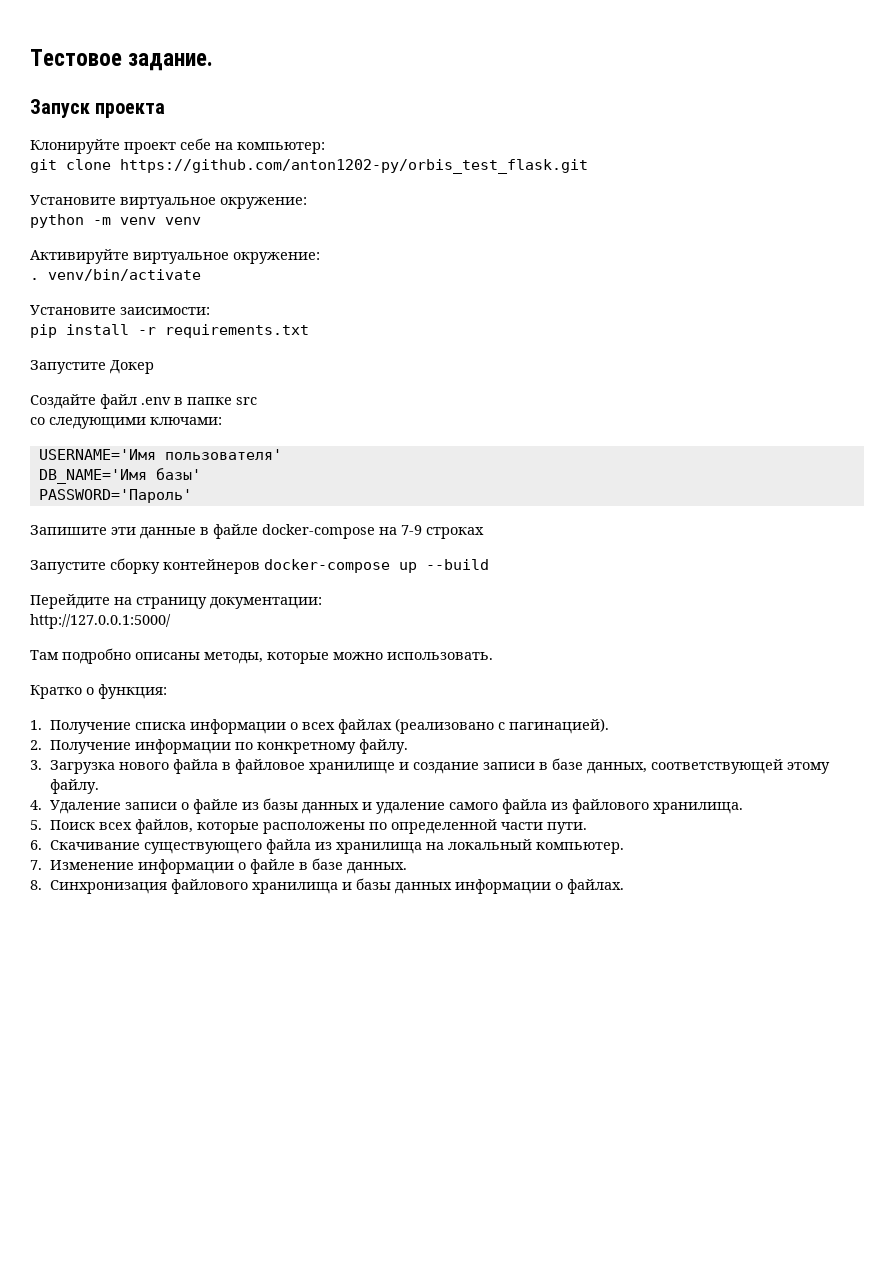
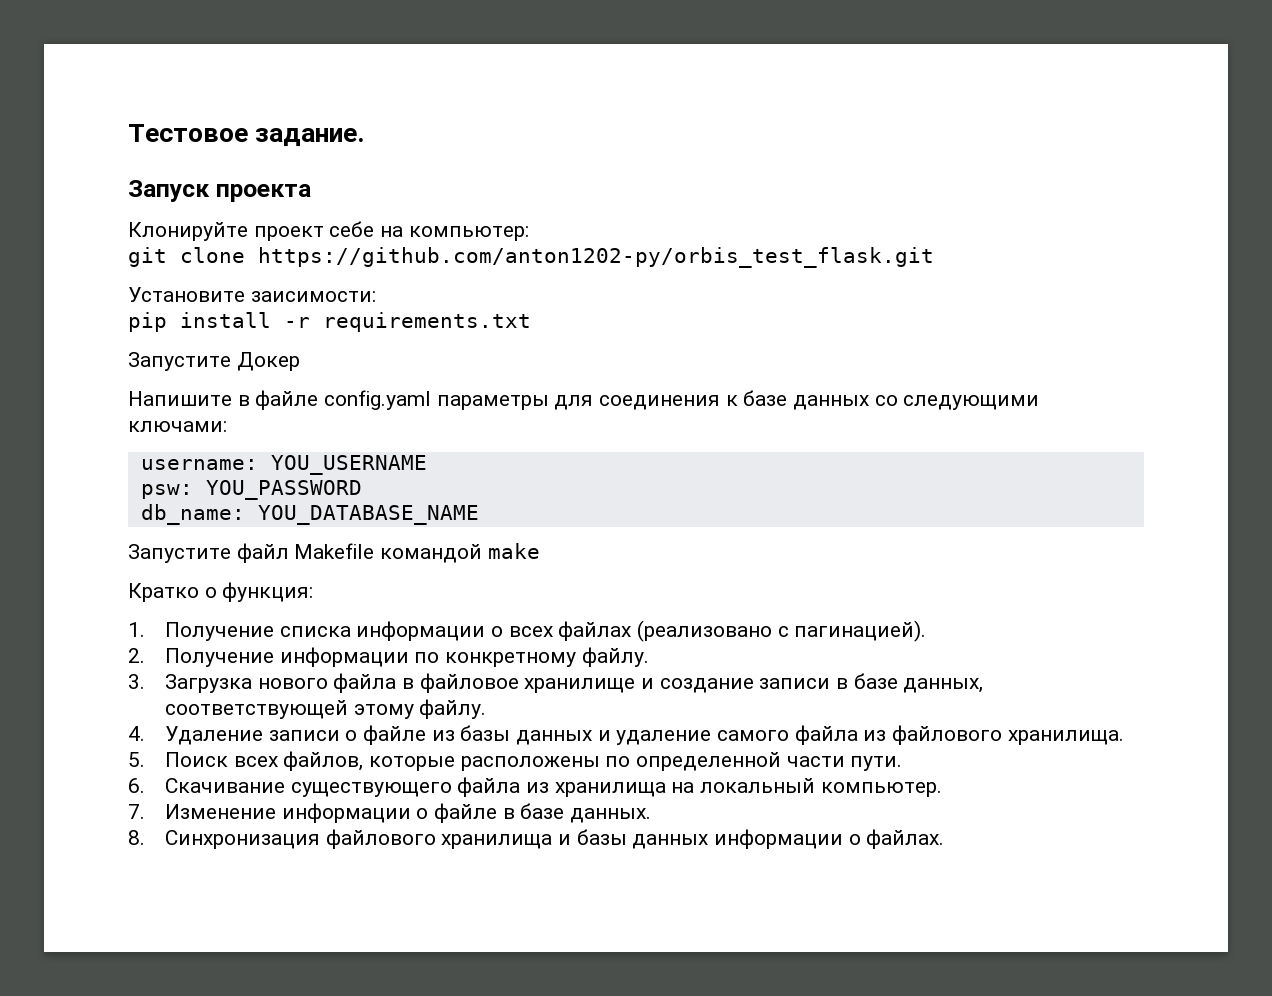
[30,195,307,209] [30,214,201,228] [30,249,320,264] [30,269,201,281] // Установите виртуальное окружение: // python -m venv venv // Активируйте виртуальное окружение: // . venv/bin/activate -> (934, 257) none
[30,394,257,409] [30,417,222,429] [38,449,282,460] [38,468,201,484] [38,489,192,503] [30,524,484,539] [30,558,489,574] [30,594,322,609] [30,614,171,629] [30,648,493,664] Создайте файл .env в папке src // со следующими ключами: // USERNAME='Имя пользователя' // DB_NAME='Имя базы' // PASSWORD='Пароль' // Запишите эти данные в файле docker-compose на 7-9 строках // Запустите сборку контейнеров docker-compose up --build // Перейдите на страницу документации: // http://127.0.0.1:5000/ // Там подробно описаны методы, которые можно использовать. -> [128,390,1040,410] [128,421,227,432] [140,455,427,475] [140,480,362,500] [140,504,479,525] [128,543,540,563] Напишите в файле config.yaml параметры для соединения к базе данных со следующими ключами: // username: YOU_USERNAME // psw: YOU_PASSWORD // db_name: YOU_DATABASE_NAME // Запустите файл Makefile командой make

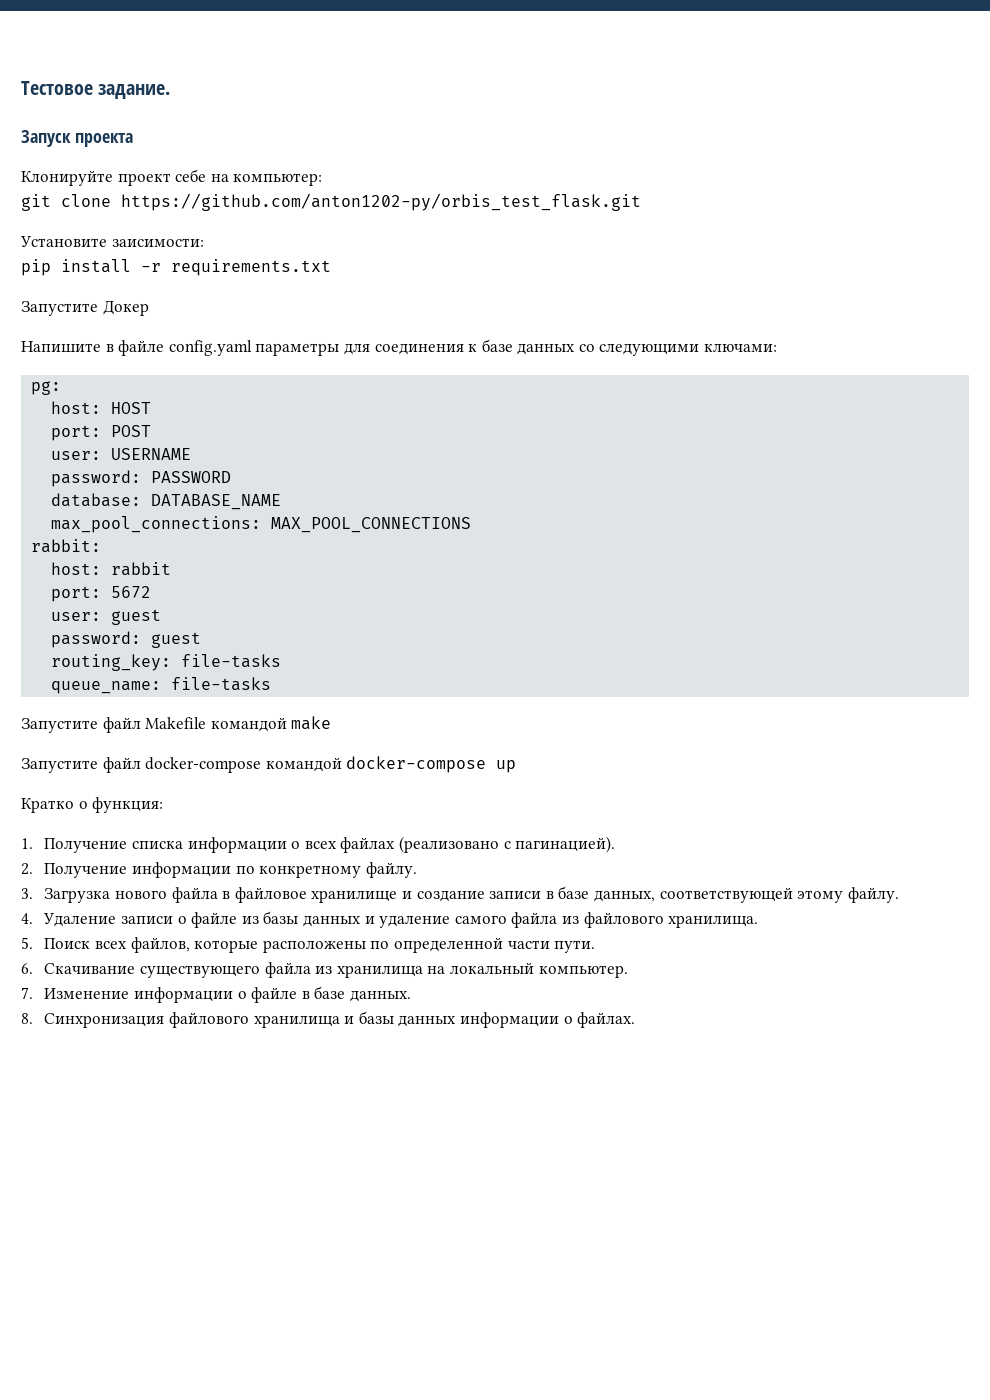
[140,455,427,475] [140,480,362,500] [140,504,479,525] username: YOU_USERNAME // psw: YOU_PASSWORD // db_name: YOU_DATABASE_NAME -> [31,381,62,395] [51,401,152,414] [51,425,152,441] [51,448,192,460] [51,470,232,487] [51,493,282,510] [51,516,472,533] [31,539,102,553] [51,562,172,576] [51,586,152,602] [51,609,162,625] [51,631,202,648] [51,654,282,671] [51,677,272,694] pg: // host: HOST // port: POST // user: USERNAME // password: PASSWORD // database: DATABASE_NAME // max_pool_connections: MAX_POOL_CONNECTIONS // rabbit: // host: rabbit // port: 5672 // user: guest // password: guest // routing_key: file-tasks // queue_name: file-tasks
(540, 551) none -> [21,756,517,773] // Запустите файл docker-compose командой docker-compose up

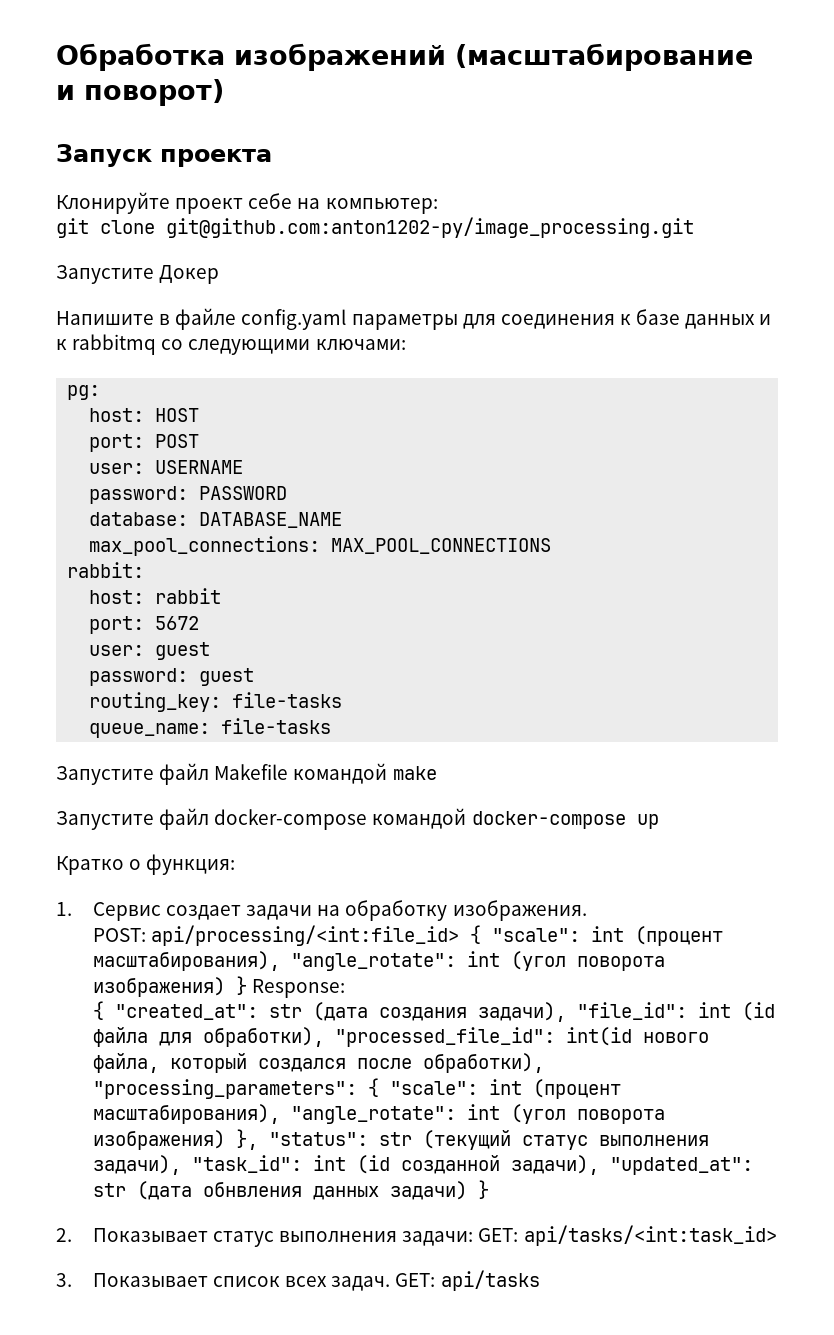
[21,81,171,99] Тестовое задание. -> [56,43,753,71] [56,79,224,106] Обработка изображений (масштабирование и поворот)
[121,193,641,211] [20,236,204,248] [21,259,331,276] https://github.com/anton1202-py/orbis_test_flask.git // Установите заисимости: // pip install -r requirements.txt -> [166,217,694,238] git@github.com:anton1202-py/image_processing.git
(576, 349) none -> [759,314,772,325] [56,334,157,355] и к rabbitmq
[44,836,616,853] [21,862,417,878] [21,886,899,903] [21,911,759,928] [21,937,596,953] [21,962,628,978] [21,986,411,1003] [21,1011,636,1028] Получение списка информации о всех файлах (реализовано с пагинацией). // 2. Получение информации по конкретному файлу. // 3. Загрузка нового файла в файловое хранилище и создание записи в базе данных, соответствующей этому файлу. // 4. Удаление записи о файле из базы данных и удаление самого файла из файлового хранилища. // 5. Поиск всех файлов, которые расположены по определенной части пути. // 6. Скачивание существующего файла из хранилища на локальный компьютер. // 7. Изменение информации о файле в базе данных. // 8. Синхронизация файлового хранилища и базы данных информации о файлах. -> [92,900,587,921] [92,925,724,946] [92,951,665,971] [92,976,346,998] [92,1001,775,1022] [92,1027,709,1047] [92,1053,544,1073] [92,1078,621,1099] [92,1104,665,1124] [92,1129,709,1150] [92,1155,753,1175] [92,1180,489,1200] [56,1225,777,1247] [56,1270,540,1291] Сервис создает задачи на обработку изображения. // POST: api/processing/<int:file_id> { "scale": int (процент масштабирования), "angle_rotate": int (угол поворота изображения) } Response: // { "created_at": str (дата создания задачи), "file_id": int (id файла для обработки), "processed_file_id": int(id нового файла, который создался после обработки), "processing_parameters": { "scale": int (процент масштабирования), "angle_rotate": int (угол поворота изображения) }, "status": str (текущий статус выполнения задачи), "task_id": int (id созданной задачи), "updated_at": str (дата обнвления данных задачи) } // 2. Показывает статус выполнения задачи: GET: api/tasks/<int:task_id> // 3. Показывает список всех задач. GET: api/tasks

